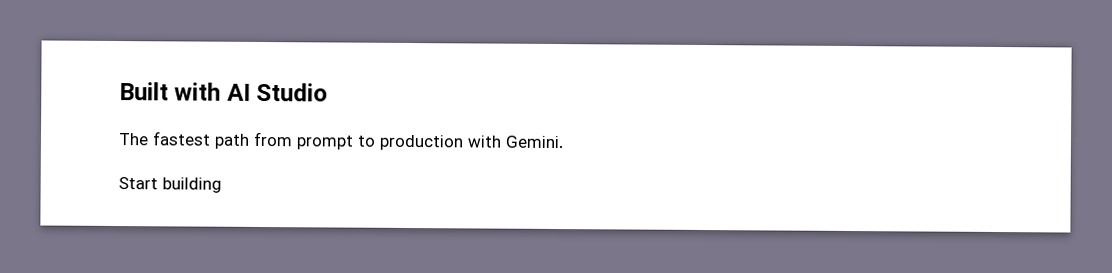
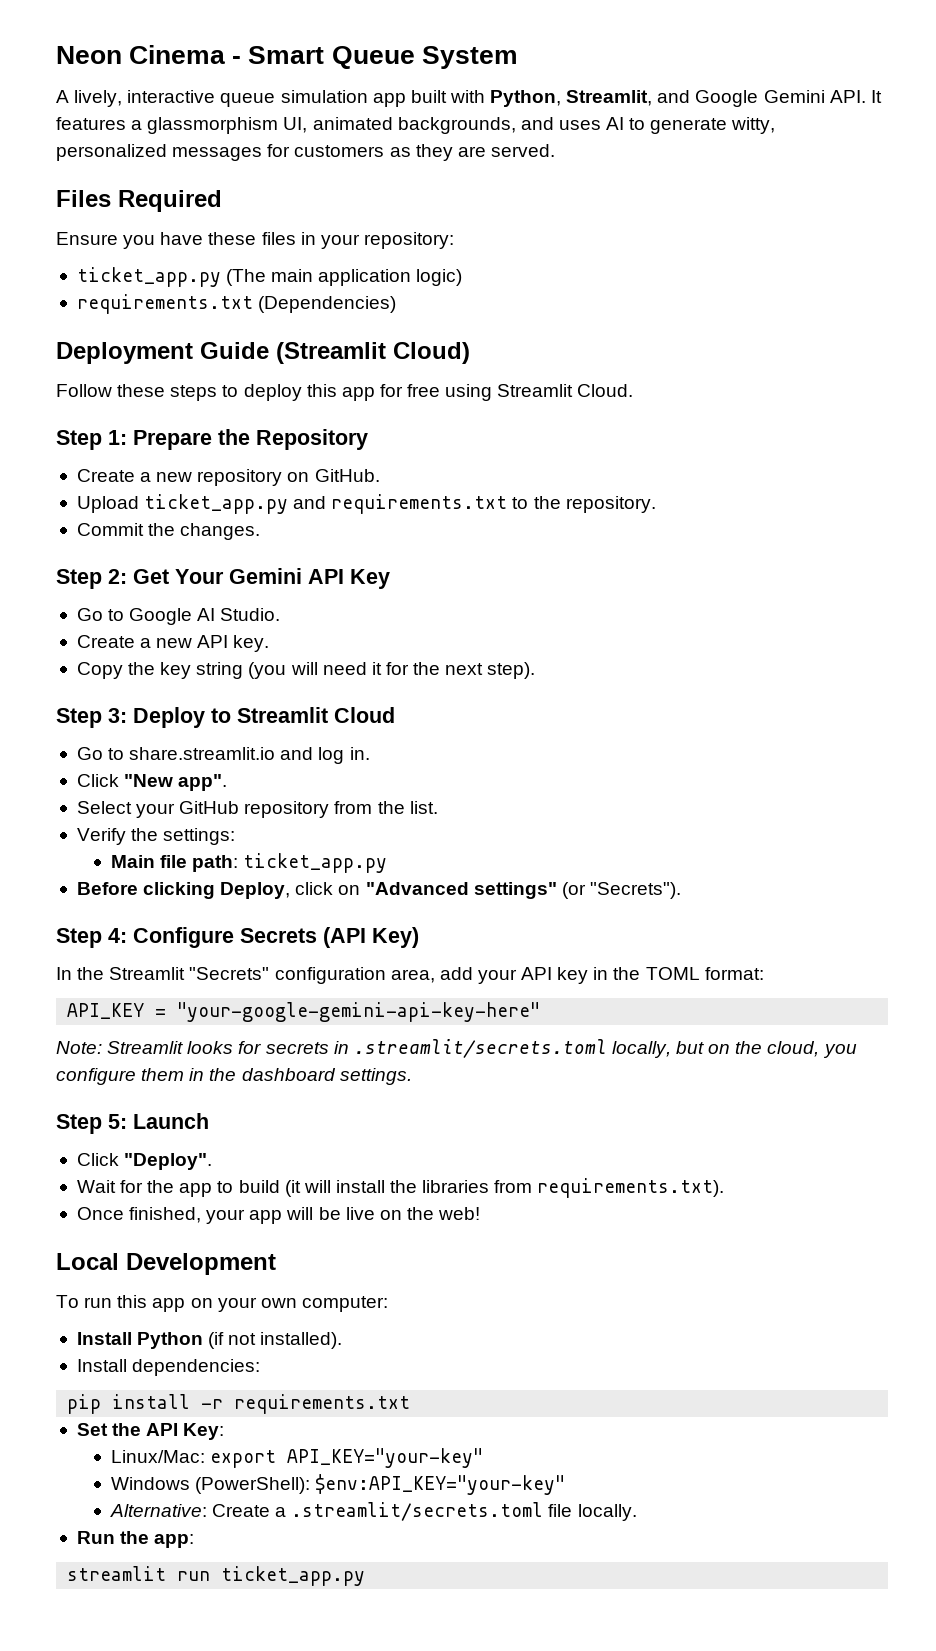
[119,82,329,102] [118,131,564,151] [118,177,222,193] Built with AI Studio // The fastest path from prompt to production with Gemini. // Start building -> [56,45,518,69] [56,90,882,107] [56,117,776,134] [56,144,555,161] [56,190,222,212] [56,232,454,249] [76,267,463,287] [76,294,397,314] [56,342,470,364] [56,384,634,401] [56,429,368,450] [76,469,380,486] [76,494,656,514] [76,523,261,540] [56,568,390,589] [76,608,281,625] [76,635,270,652] [76,662,536,679] [56,707,395,728] [76,747,370,764] [76,774,228,791] [76,801,438,818] [76,828,236,845] [110,853,388,873] [76,882,681,899] [56,927,419,948] [56,967,764,984] [67,1002,541,1022] [56,1039,857,1058] [56,1068,412,1085] [56,1113,209,1134] [76,1153,213,1170] [76,1178,725,1198] [76,1207,481,1224] [56,1253,276,1275] [56,1295,388,1312] [76,1332,343,1349] [76,1359,261,1376] [67,1394,411,1414] [76,1423,225,1440] [110,1448,483,1468] [110,1474,566,1495] [109,1502,637,1521] [76,1531,195,1548] [67,1566,366,1586] Neon Cinema - Smart Queue System // A lively, interactive queue simulation app built with Python, Streamlit, and Google Gemini API. It features a glassmorphism UI, animated backgrounds, and uses AI to generate witty, personalized messages for customers as they are served. // Files Required // Ensure you have these files in your repository: // ticket_app.py (The main application logic) // requirements.txt (Dependencies) // Deployment Guide (Streamlit Cloud) // Follow these steps to deploy this app for free using Streamlit Cloud. // Step 1: Prepare the Repository // Create a new repository on GitHub. // Upload ticket_app.py and requirements.txt to the repository. // Commit the changes. // Step 2: Get Your Gemini API Key // Go to Google AI Studio. // Create a new API key. // Copy the key string (you will need it for the next step). // Step 3: Deploy to Streamlit Cloud // Go to share.streamlit.io and log in. // Click "New app". // Select your GitHub repository from the list. // Verify the settings: // Main file path: ticket_app.py // Before clicking Deploy, click on "Advanced settings" (or "Secrets"). // Step 4: Configure Secrets (API Key) // In the Streamlit "Secrets" configuration area, add your API key in the TOML format: // API_KEY = "your-google-gemini-api-key-here" // Note: Streamlit looks for secrets in .streamlit/secrets.toml locally, but on the cloud, you configure them in the dashboard settings. // Step 5: Launch // Click "Deploy". // Wait for the app to build (it will install the libraries from requirements.txt). // Once finished, your app will be live on the web! // Local Development // To run this app on your own computer: // Install Python (if not installed). // Install dependencies: // pip install -r requirements.txt // Set the API Key: // Linux/Mac: export API_KEY="your-key" // Windows (PowerShell): $env:API_KEY="your-key" // Alternative: Create a .streamlit/secrets.toml file locally. // Run the app: // streamlit run ticket_app.py

